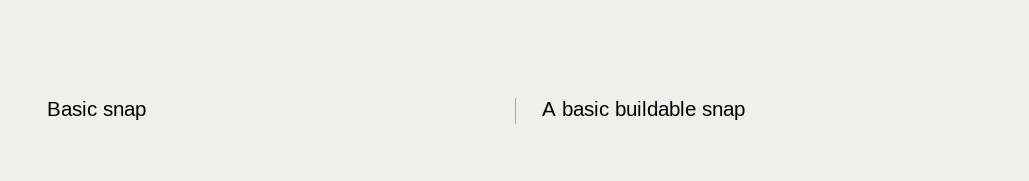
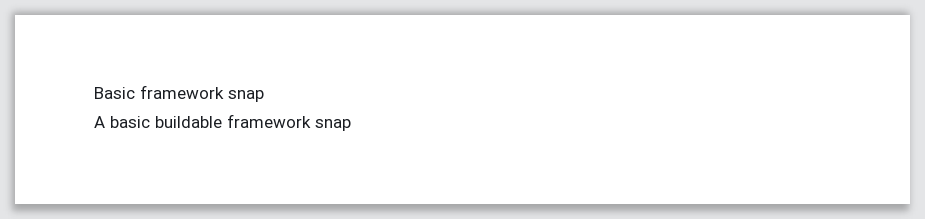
(97, 108) none -> [140,85,224,99] framework
(696, 108) none -> [227,114,311,128] framework

